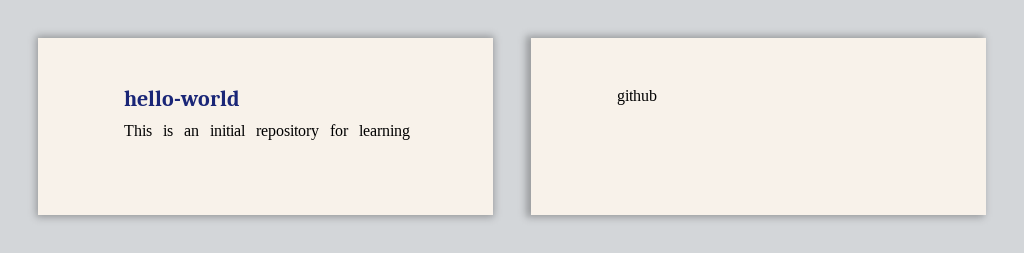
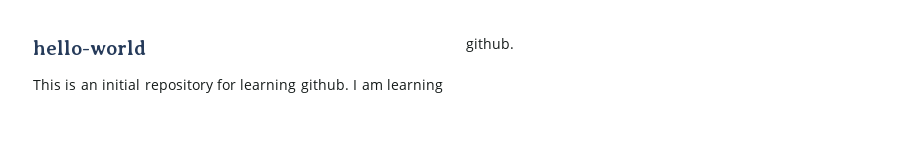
[617,90,657,105] github -> [300,79,443,93] [466,38,514,52] github. I am learning github.

